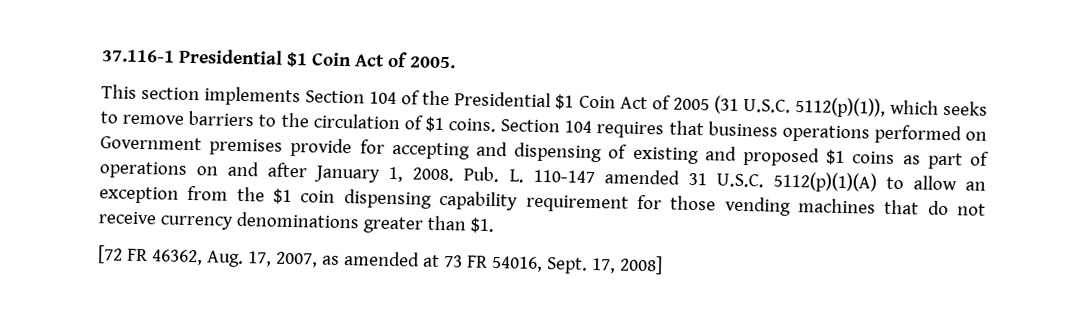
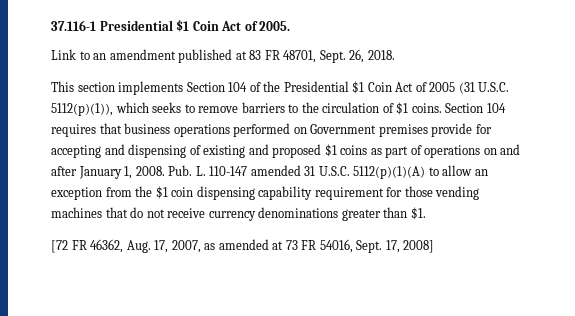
(456, 62) none -> [51,49,395,63] // Link to an amendment published at 83 FR 48701, Sept. 26, 2018.

